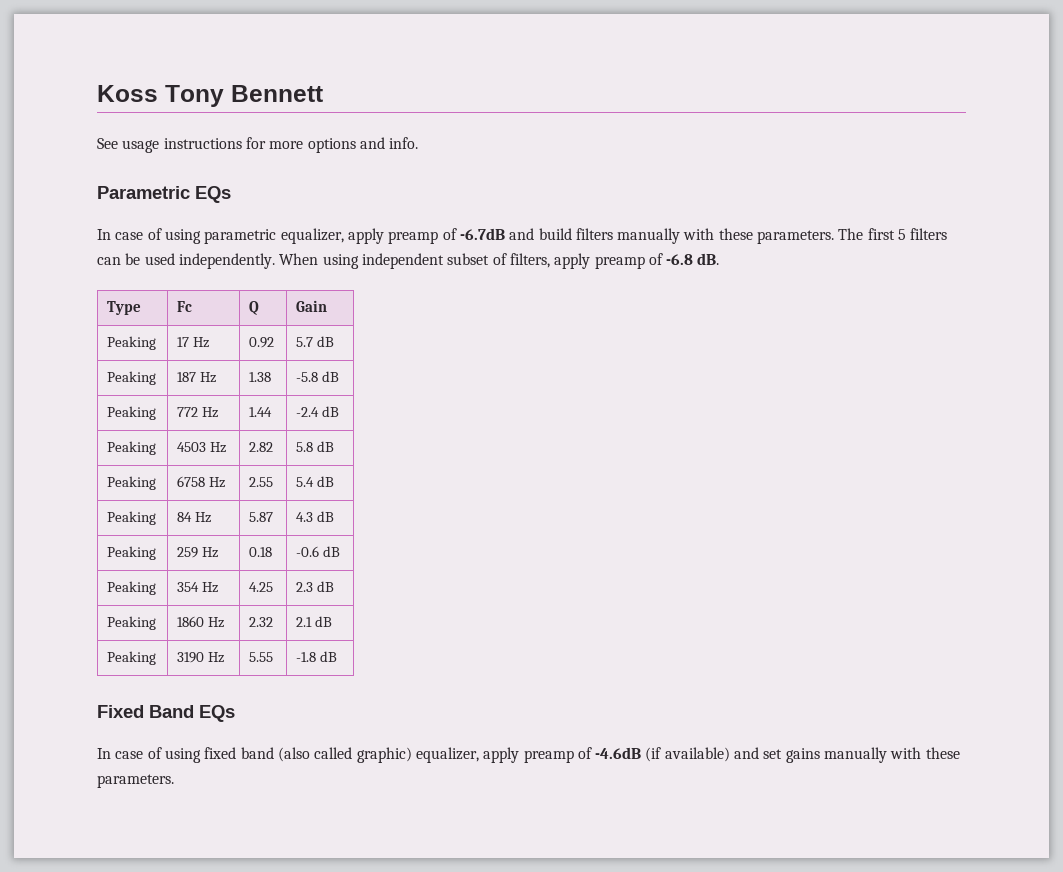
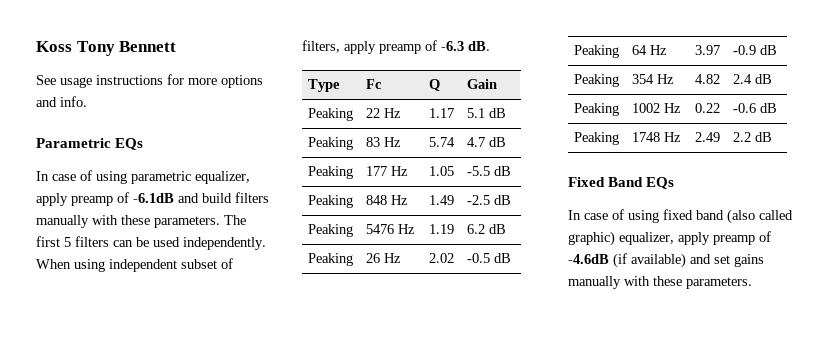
[459,228,505,240] -6.7dB -> [133,193,174,203] -6.1dB
[666,254,694,265] -6.8 -> [441,41,464,51] -6.3
[177,337,210,348] [249,337,275,348] [296,336,335,347] [107,371,157,385] [177,372,217,383] [249,372,272,382] [296,371,340,382] [107,406,157,420] [177,407,219,418] [249,407,273,417] [296,406,340,417] [107,441,157,455] [177,442,227,453] [249,442,274,452] [296,441,335,452] [107,476,157,490] [177,476,226,488] [249,477,274,487] [296,476,335,487] [107,511,157,525] [177,512,212,523] [249,512,274,522] [296,511,335,522] [107,546,157,560] [177,547,219,558] [249,547,273,557] [296,546,320,557] 17 Hz | 0.92 | 5.7 dB // Peaking | 187 Hz | 1.38 | -5.8 dB // Peaking | 772 Hz | 1.44 | -2.4 dB // Peaking | 4503 Hz | 2.82 | 5.8 dB // Peaking | 6758 Hz | 2.55 | 5.4 dB // Peaking | 84 Hz | 5.87 | 4.3 dB // Peaking | 259 Hz | 0.18 | -0.6 -> [366,108,402,118] [429,108,455,118] [467,108,507,118] [308,137,354,150] [366,137,402,147] [429,137,456,147] [467,137,507,147] [308,166,354,179] [366,166,409,176] [429,166,455,176] [467,166,512,176] [308,195,354,208] [366,195,409,205] [429,195,455,205] [467,195,512,205] [308,224,354,237] [366,224,416,234] [429,224,455,234] [467,224,507,234] [308,253,354,266] [366,253,402,263] [429,253,455,263] [467,253,512,263] [574,45,620,58] [632,45,668,55] [695,45,721,55] [733,45,757,55] 22 Hz | 1.17 | 5.1 dB // Peaking | 83 Hz | 5.74 | 4.7 dB // Peaking | 177 Hz | 1.05 | -5.5 dB // Peaking | 848 Hz | 1.49 | -2.5 dB // Peaking | 5476 Hz | 1.19 | 6.2 dB // Peaking | 26 Hz | 2.02 | -0.5 dB // Peaking | 64 Hz | 3.97 | -0.9
[249,582,274,592] [296,581,335,592] [107,616,157,630] [177,616,225,628] [249,617,274,627] [296,616,333,627] [107,651,157,665] [177,652,225,663] [249,652,274,662] [296,652,317,662] 4.25 | 2.3 dB // Peaking | 1860 Hz | 2.32 | 2.1 dB // Peaking | 3190 Hz | 5.55 | -1.8 -> [695,74,721,84] [733,74,773,84] [574,103,620,116] [632,103,682,113] [695,103,721,113] [733,103,778,113] [574,132,620,145] [632,132,682,142] [695,132,721,142] [733,132,752,142] 4.82 | 2.4 dB // Peaking | 1002 Hz | 0.22 | -0.6 dB // Peaking | 1748 Hz | 2.49 | 2.2

